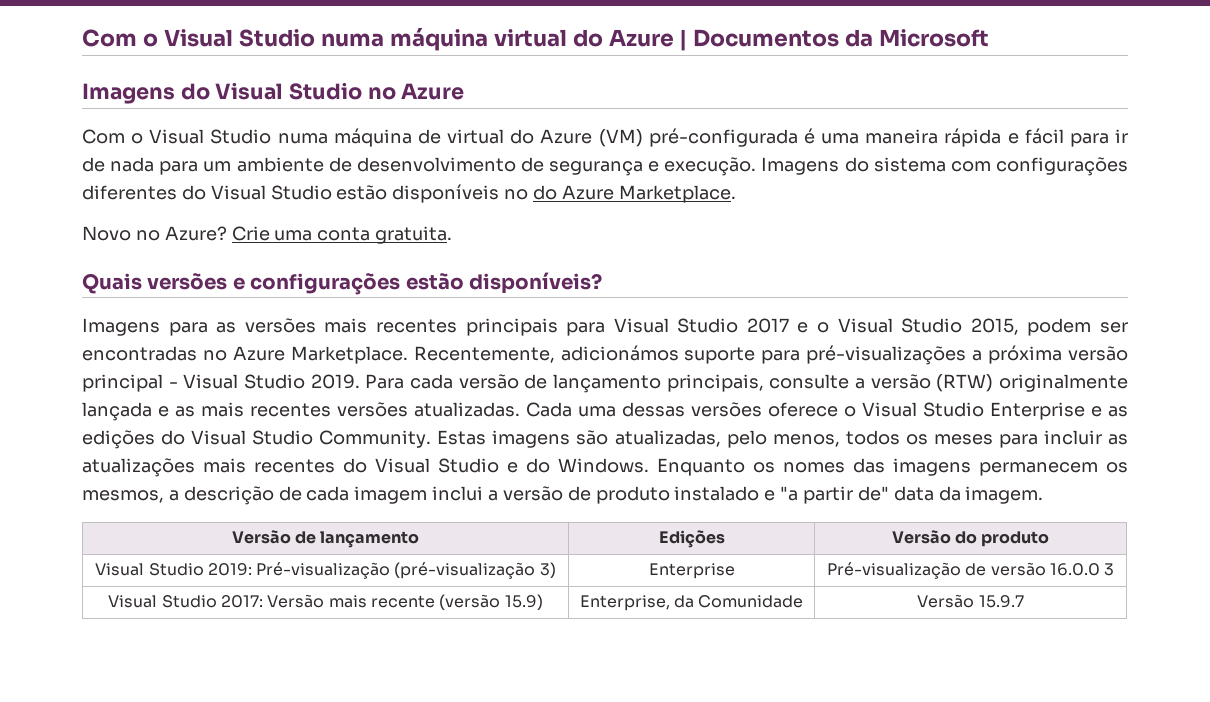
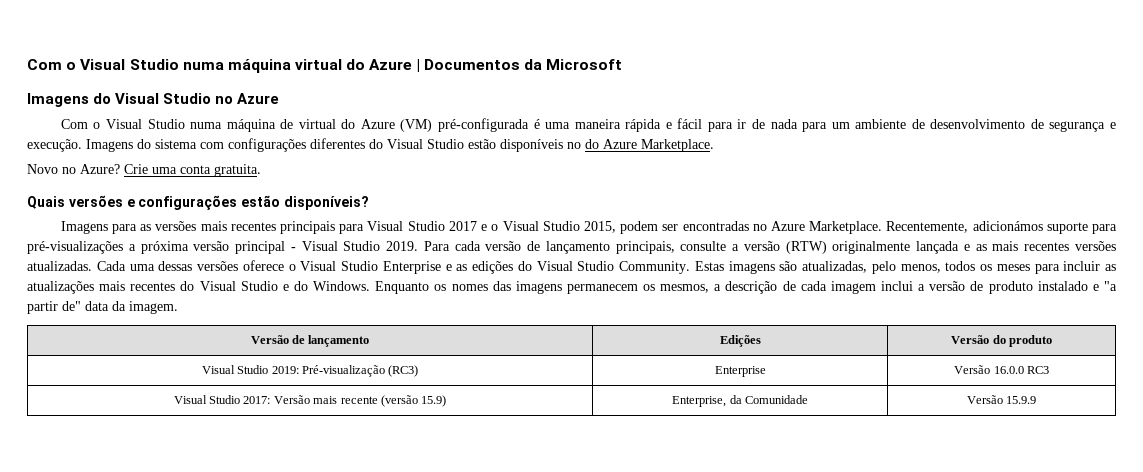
[394,562,556,579] (pré-visualização 3) -> [388,365,419,377] (RC3)
[826,562,1115,579] Pré-visualização de versão 16.0.0 3 -> [954,365,1049,374] Versão 16.0.0 RC3
[978,595,1024,608] 15.9.7 -> [1006,396,1037,404] 15.9.9

